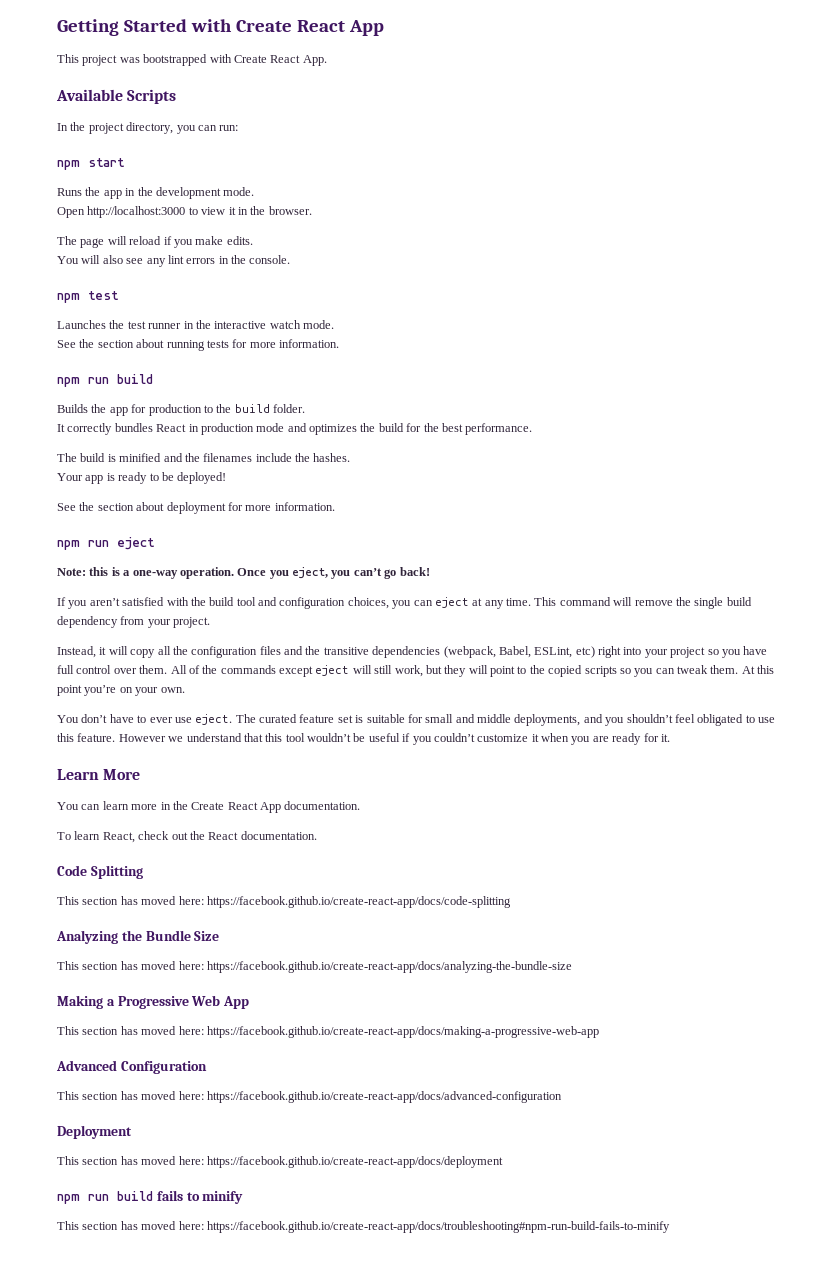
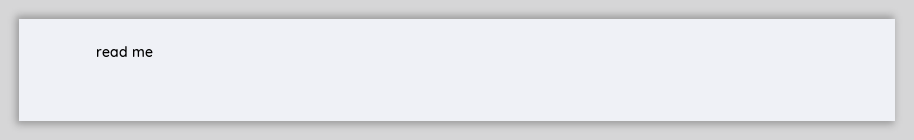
[57,19,384,36] [57,54,327,66] [56,89,177,104] [57,122,239,134] [57,158,125,170] [57,187,255,199] [57,206,312,218] [57,236,253,248] [57,255,291,267] [57,291,119,303] [57,320,334,329] [57,339,339,351] [57,374,153,387] [57,404,305,416] [57,423,533,435] [57,453,351,462] [57,472,227,484] [57,502,335,514] [57,537,155,550] [57,567,430,579] [57,597,752,609] [57,616,211,628] [57,646,768,658] [57,665,775,677] [57,685,185,696] [57,714,775,726] [57,733,670,745] [57,769,141,780] [57,801,361,813] [57,831,317,843] [57,865,143,879] [57,896,511,908] [56,930,220,944] [57,961,572,973] [57,995,250,1009] [57,1026,599,1038] [56,1060,207,1074] [57,1091,562,1103] [57,1125,132,1139] [57,1156,503,1168] [57,1190,244,1204] [57,1221,670,1233] Getting Started with Create React App // This project was bootstrapped with Create React App. // Available Scripts // In the project directory, you can run: // npm start // Runs the app in the development mode. // Open http://localhost:3000 to view it in the browser. // The page will reload if you make edits. // You will also see any lint errors in the console. // npm test // Launches the test runner in the interactive watch mode. // See the section about running tests for more information. // npm run build // Builds the app for production to the build folder. // It correctly bundles React in production mode and optimizes the build for the best performance. // The build is minified and the filenames include the hashes. // Your app is ready to be deployed! // See the section about deployment for more information. // npm run eject // Note: this is a one-way operation. Once you eject, you can’t go back! // If you aren’t satisfied with the build tool and configuration choices, you can eject at any time. This command will remove the single build dependency from your project. // Instead, it will copy all the configuration files and the transitive dependencies (webpack, Babel, ESLint, etc) right into your project so you have full control over them. All of the commands except eject will still work, but they will point to the copied scripts so you can tweak them. At this point you’re on your own. // You don’t have to ever use eject. The curated feature set is suitable for small and middle deployments, and you shouldn’t feel obligated to use this feature. However we understand that this tool wouldn’t be useful if you couldn’t customize it when you are ready for it. // Learn More // You can learn more in the Create React App documentation. // To learn React, check out the React documentation. // Code Splitting // This section has moved here: https://facebook.github.io/create-react-app/docs/code-splitting // Analyzing the Bundle Size // This section has moved here: https://facebook.github.io/create-react-app/docs/analyzing-the-bundle-size // Making a Progressive Web App // This section has moved here: https://facebook.github.io/create-react-app/docs/making-a-progressive-web-app // Advanced Configuration // This section has moved here: https://facebook.github.io/create-react-app/docs/advanced-configuration // Deployment // This section has moved here: https://facebook.github.io/create-react-app/docs/deployment // npm run build fails to minify // This section has moved here: https://facebook.github.io/create-react-app/docs/troubleshooting#npm-run-build-fails-to-minify -> [96,46,153,57] read me

